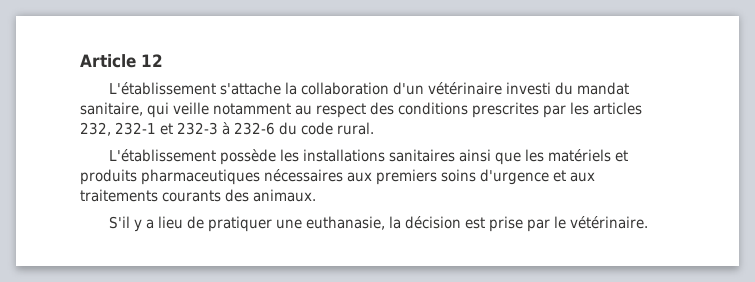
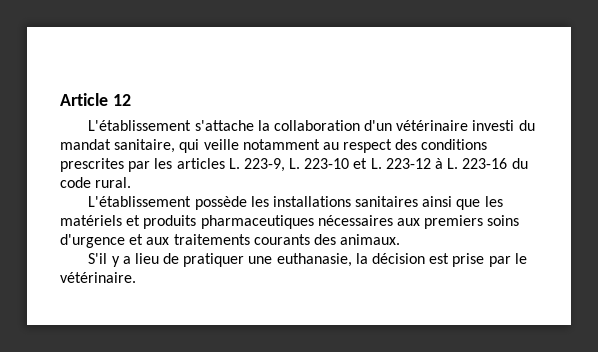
[80,122,275,136] 232, 232-1 et 232-3 à 232-6 -> [228,158,508,172] L. 223-9, L. 223-10 et L. 223-12 à L. 223-16

